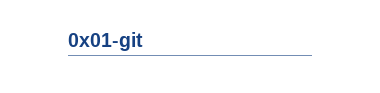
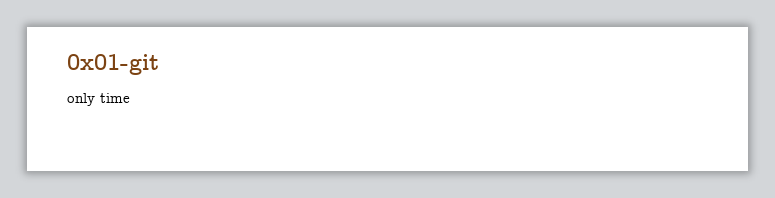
(143, 41) none -> [67,93,130,106] // only time

